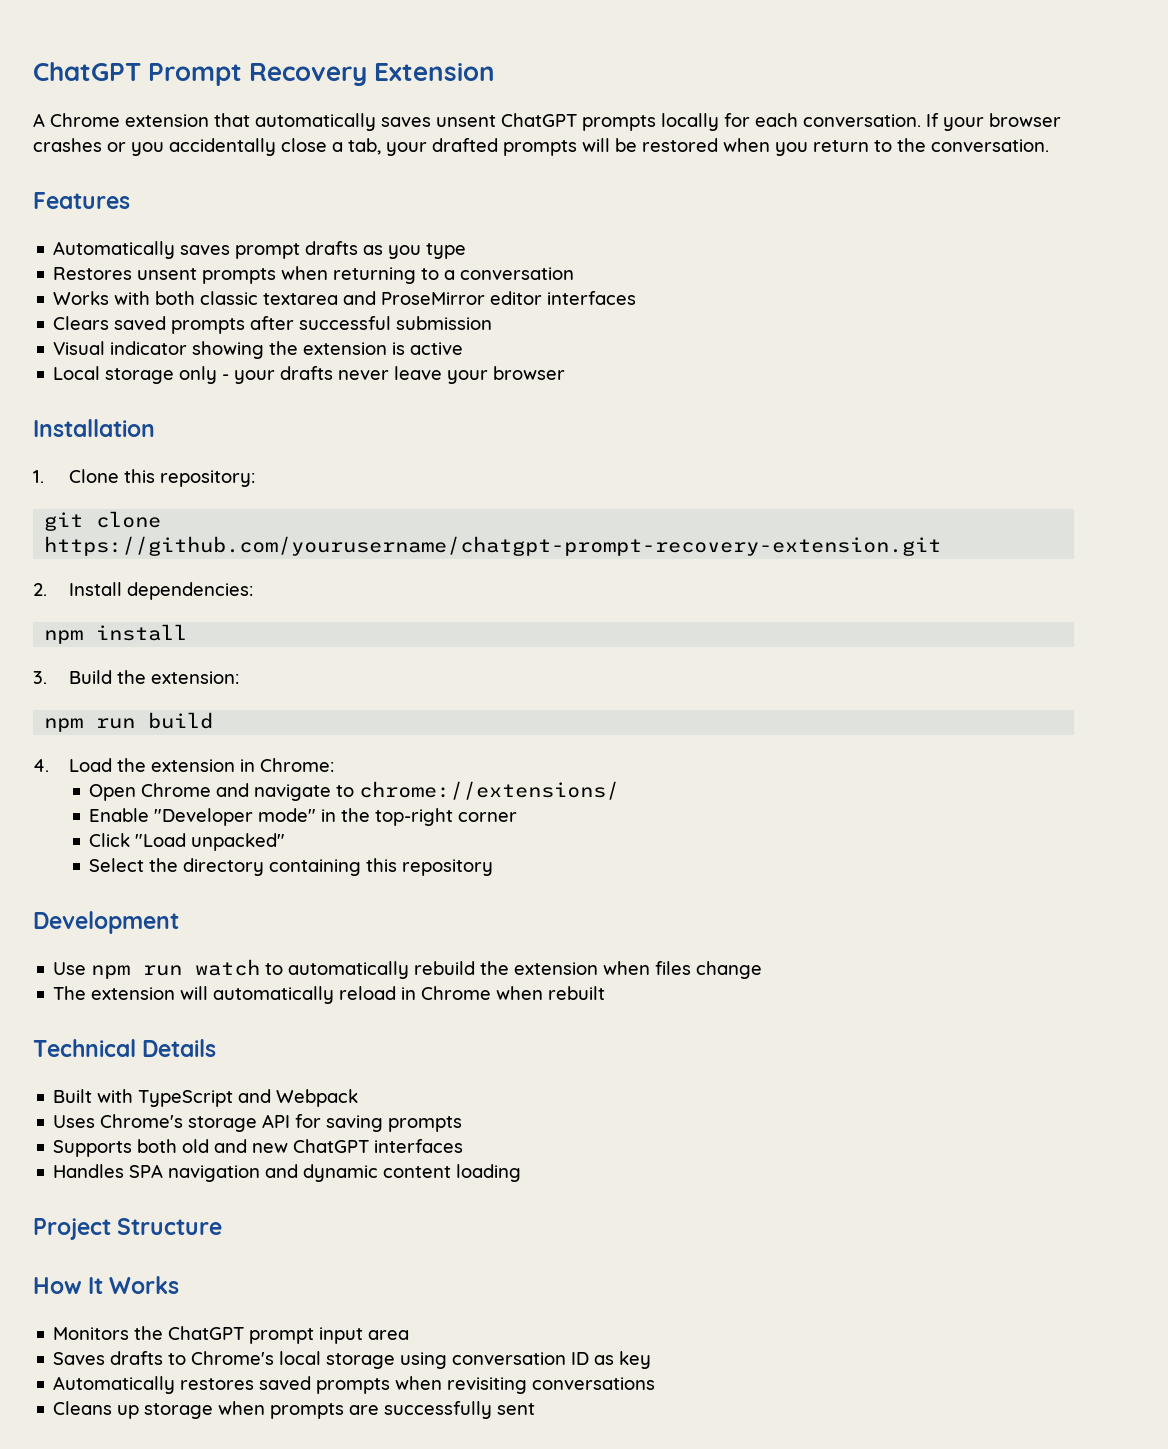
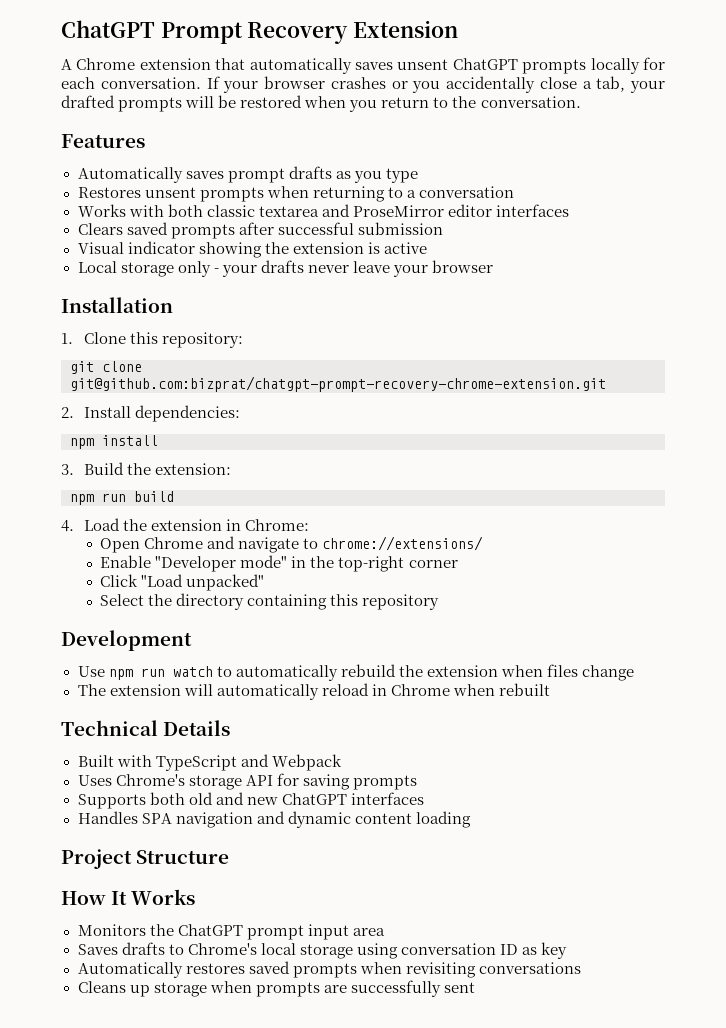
[44,536,942,556] https://github.com/yourusername/chatgpt-prompt-recovery-extension.git -> [70,376,606,392] git@github.com:bizprat/chatgpt-prompt-recovery-chrome-extension.git

